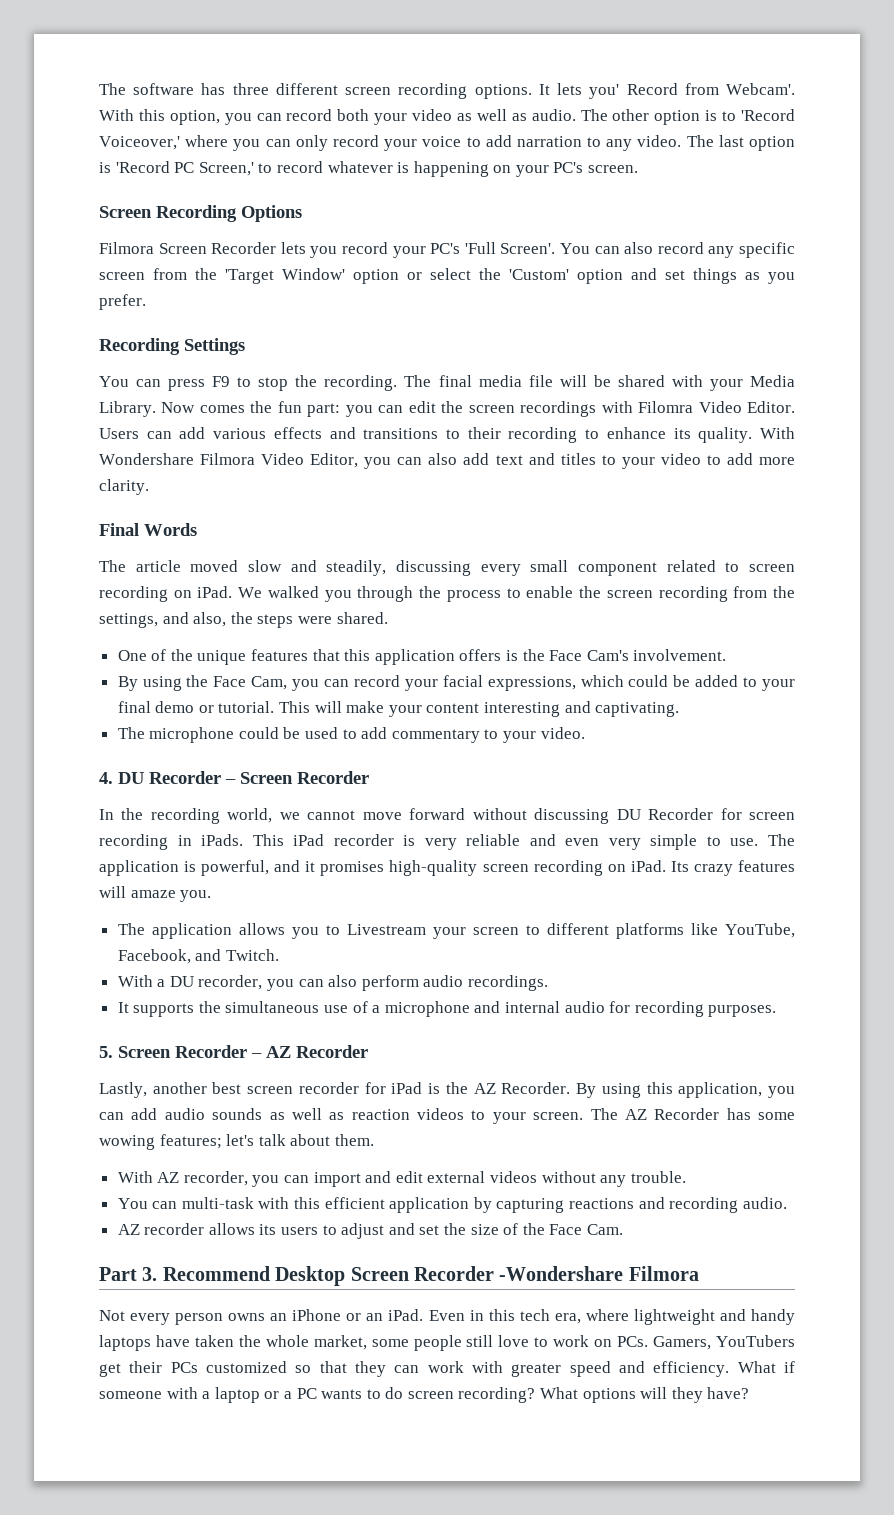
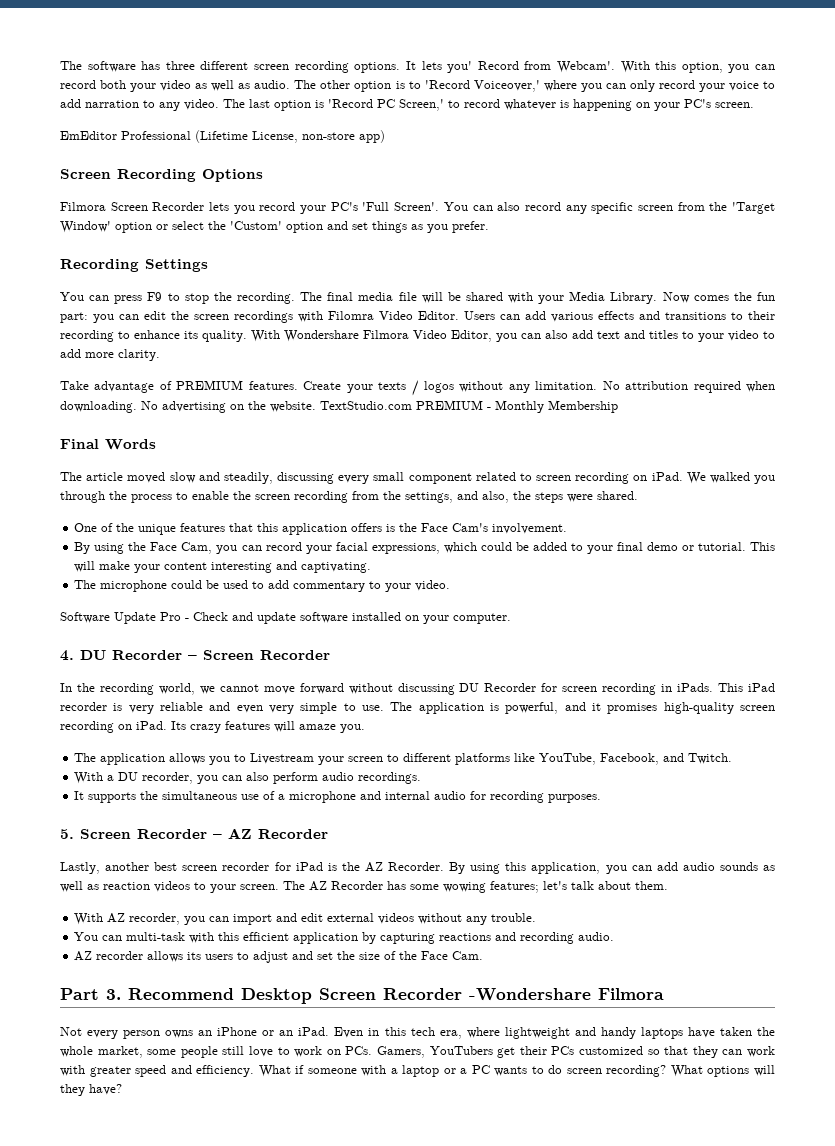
(639, 169) none -> [60,130,385,143] // EmEditor Professional (Lifetime License, non-store app)
(149, 487) none -> [60,380,775,396] [60,400,618,413] // Take advantage of PREMIUM features. Create your texts / logos without any limitation. No attribution required when downloading. No advertising on the website. TextStudio.com PREMIUM - Monthly Membership
(585, 733) none -> [60,612,511,624] // Software Update Pro - Check and update software installed on your computer.

